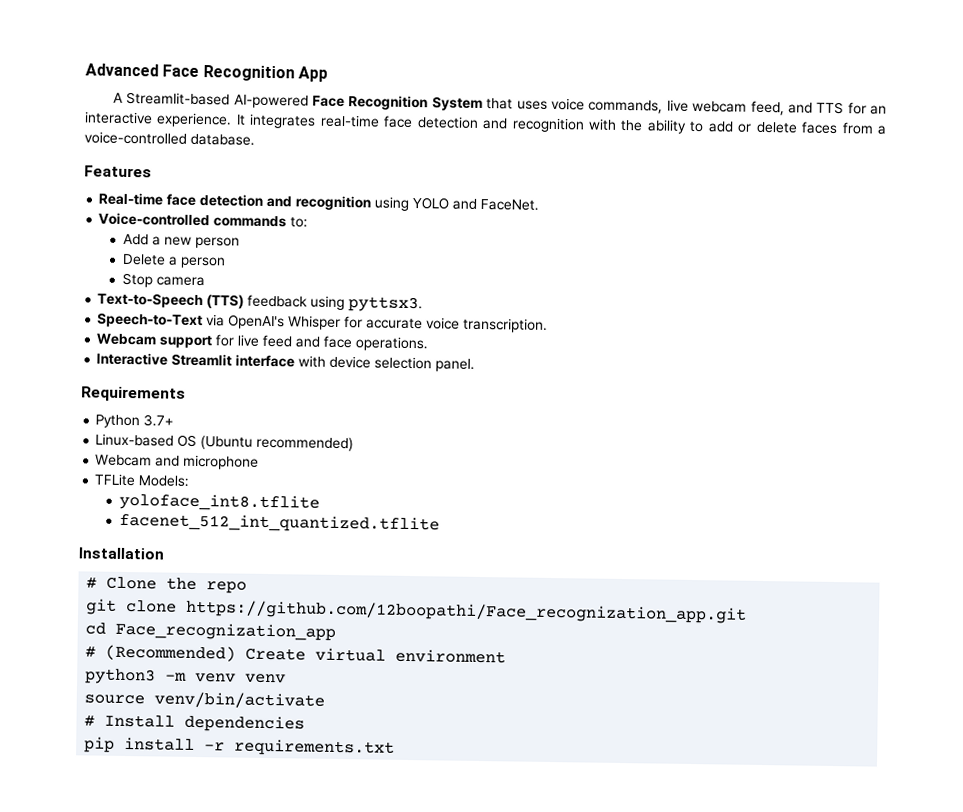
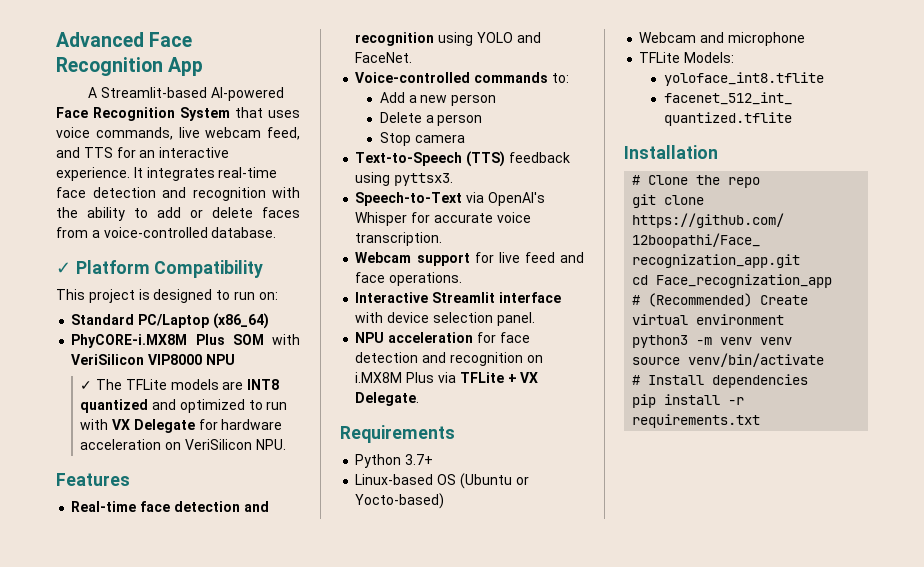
(255, 139) none -> [56,260,264,278] [56,289,278,303] [71,313,269,329] [71,334,300,348] [71,354,235,365] [80,379,280,390] [80,399,288,413] [80,419,283,433] [80,439,286,450] // ✓ Platform Compatibility // This project is designed to run on: // Standard PC/Laptop (x86_64) // PhyCORE-i.MX8M Plus SOM with VeriSilicon VIP8000 NPU // ✓ The TFLite models are INT8 quantized and optimized to run with VX Delegate for hardware acceleration on VeriSilicon NPU.
(476, 365) none -> [355,332,530,343] [355,352,543,366] [355,372,539,383] [355,392,420,406] // NPU acceleration for face detection and recognition on i.MX8M Plus via TFLite + VX Delegate.
[256,435,355,452] recommended) -> [515,476,529,485] [355,493,445,509] or Yocto-based)

